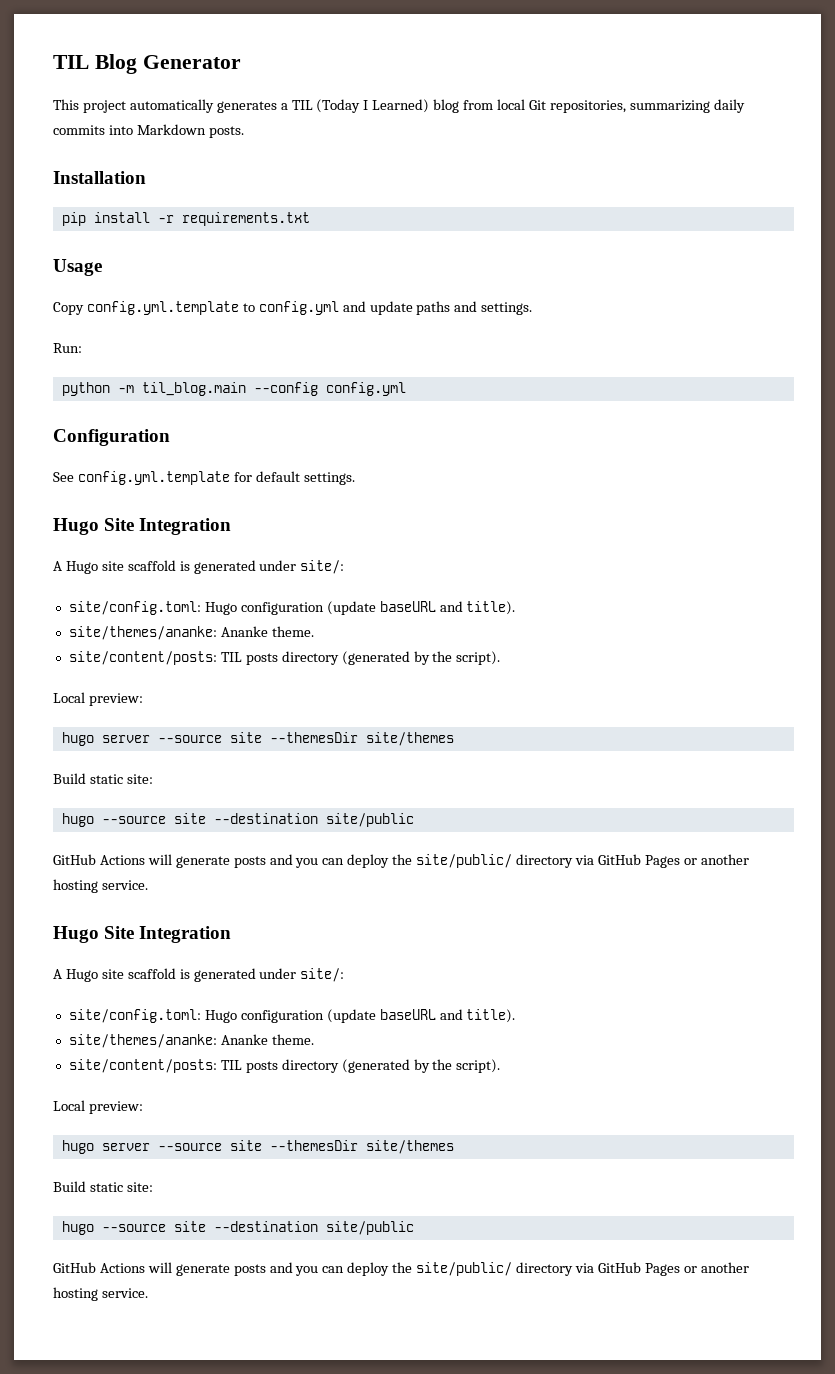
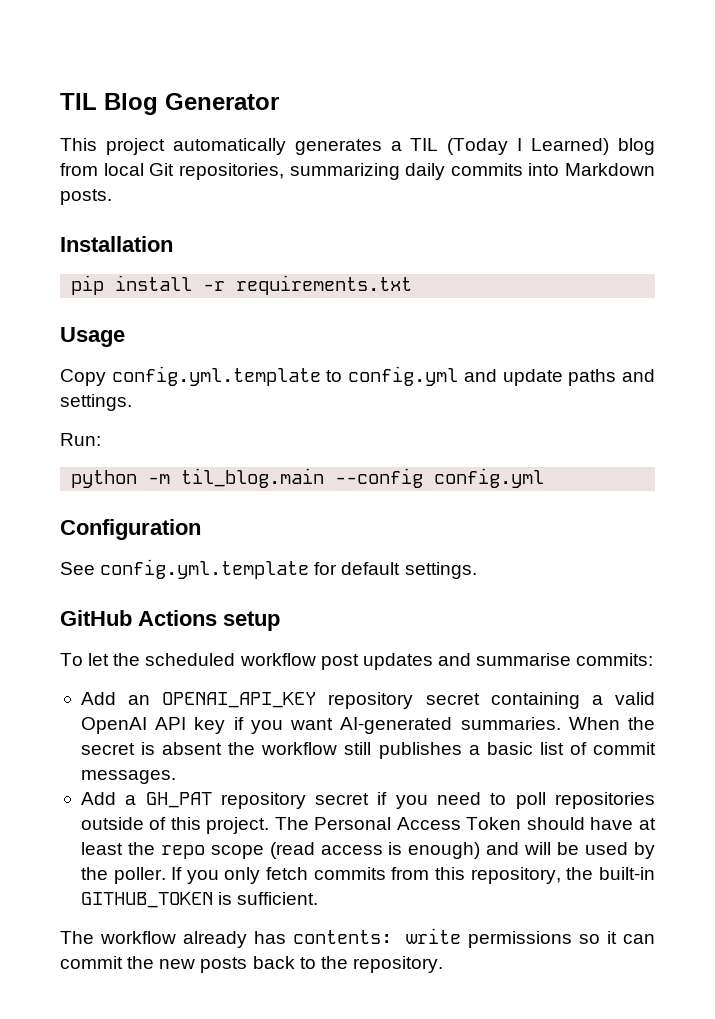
[53,518,232,535] [53,560,345,574] [68,601,516,615] [68,626,314,640] [68,651,501,665] [53,692,143,706] [61,732,454,746] [53,773,153,784] [61,813,414,827] [53,854,749,868] [53,879,148,893] [53,926,232,943] [53,968,345,982] [68,1009,516,1023] [68,1034,314,1048] [68,1059,501,1073] [53,1100,143,1114] [61,1140,454,1154] [53,1181,153,1192] [61,1221,414,1235] [53,1262,749,1276] [53,1287,148,1301] Hugo Site Integration // A Hugo site scaffold is generated under site/: // site/config.toml: Hugo configuration (update baseURL and title). // site/themes/ananke: Ananke theme. // site/content/posts: TIL posts directory (generated by the script). // Local preview: // hugo server --source site --themesDir site/themes // Build static site: // hugo --source site --destination site/public // GitHub Actions will generate posts and you can deploy the site/public/ directory via GitHub Pages or another hosting service. // Hugo Site Integration // A Hugo site scaffold is generated under site/: // site/config.toml: Hugo configuration (update baseURL and title). // site/themes/ananke: Ananke theme. // site/content/posts: TIL posts directory (generated by the script). // Local preview: // hugo server --source site --themesDir site/themes // Build static site: // hugo --source site --destination site/public // GitHub Actions will generate posts and you can deploy the site/public/ directory via GitHub Pages or another hosting service. -> [60,610,280,631] [60,653,654,670] [80,692,655,709] [80,717,656,734] [80,742,657,759] [80,770,176,784] [80,792,655,809] [80,817,656,834] [80,842,655,859] [80,867,655,884] [80,892,319,908] [60,928,655,948] [60,956,443,973] GitHub Actions setup // To let the scheduled workflow post updates and summarise commits: // Add an OPENAI_API_KEY repository secret containing a valid OpenAI API key if you want AI-generated summaries. When the secret is absent the workflow still publishes a basic list of commit messages. // Add a GH_PAT repository secret if you need to poll repositories outside of this project. The Personal Access Token should have at least the repo scope (read access is enough) and will be used by the poller. If you only fetch commits from this repository, the built-in GITHUB_TOKEN is sufficient. // The workflow already has contents: write permissions so it can commit the new posts back to the repository.

